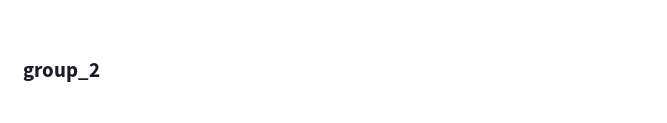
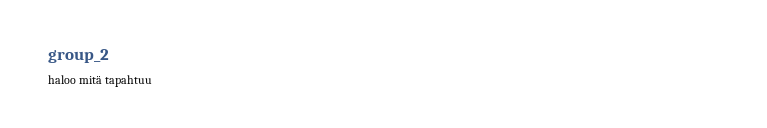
(100, 72) none -> [48,75,153,87] // haloo mitä tapahtuu

